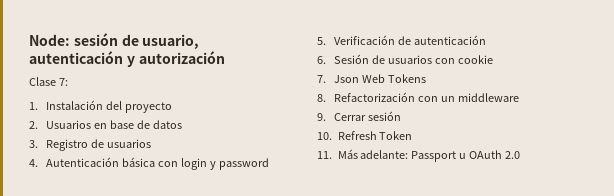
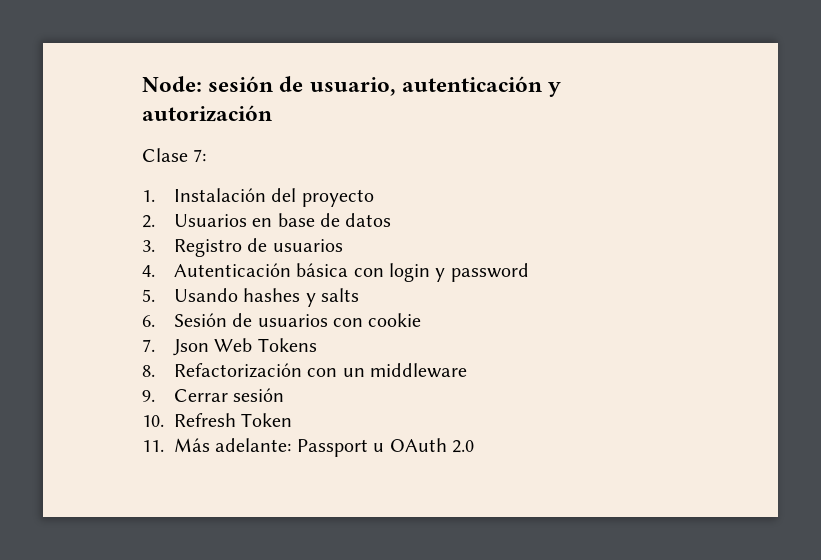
[334,35,487,45] Verificación de autenticación -> [173,288,359,307] Usando hashes y salts

